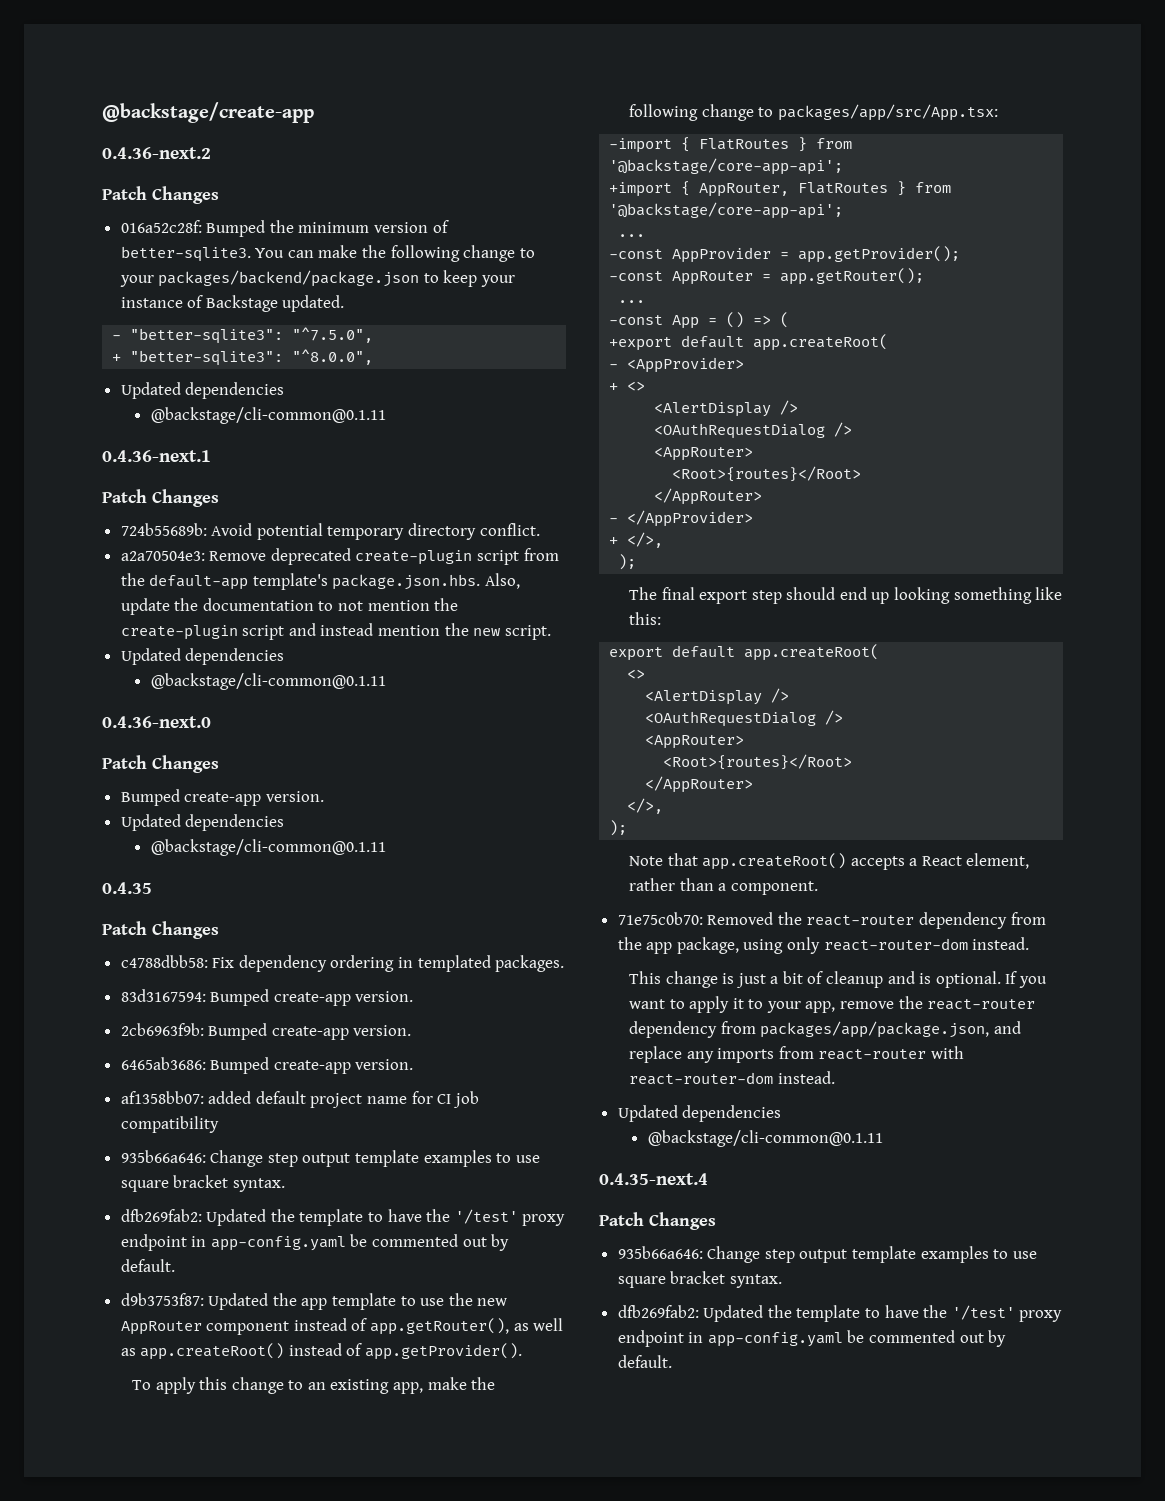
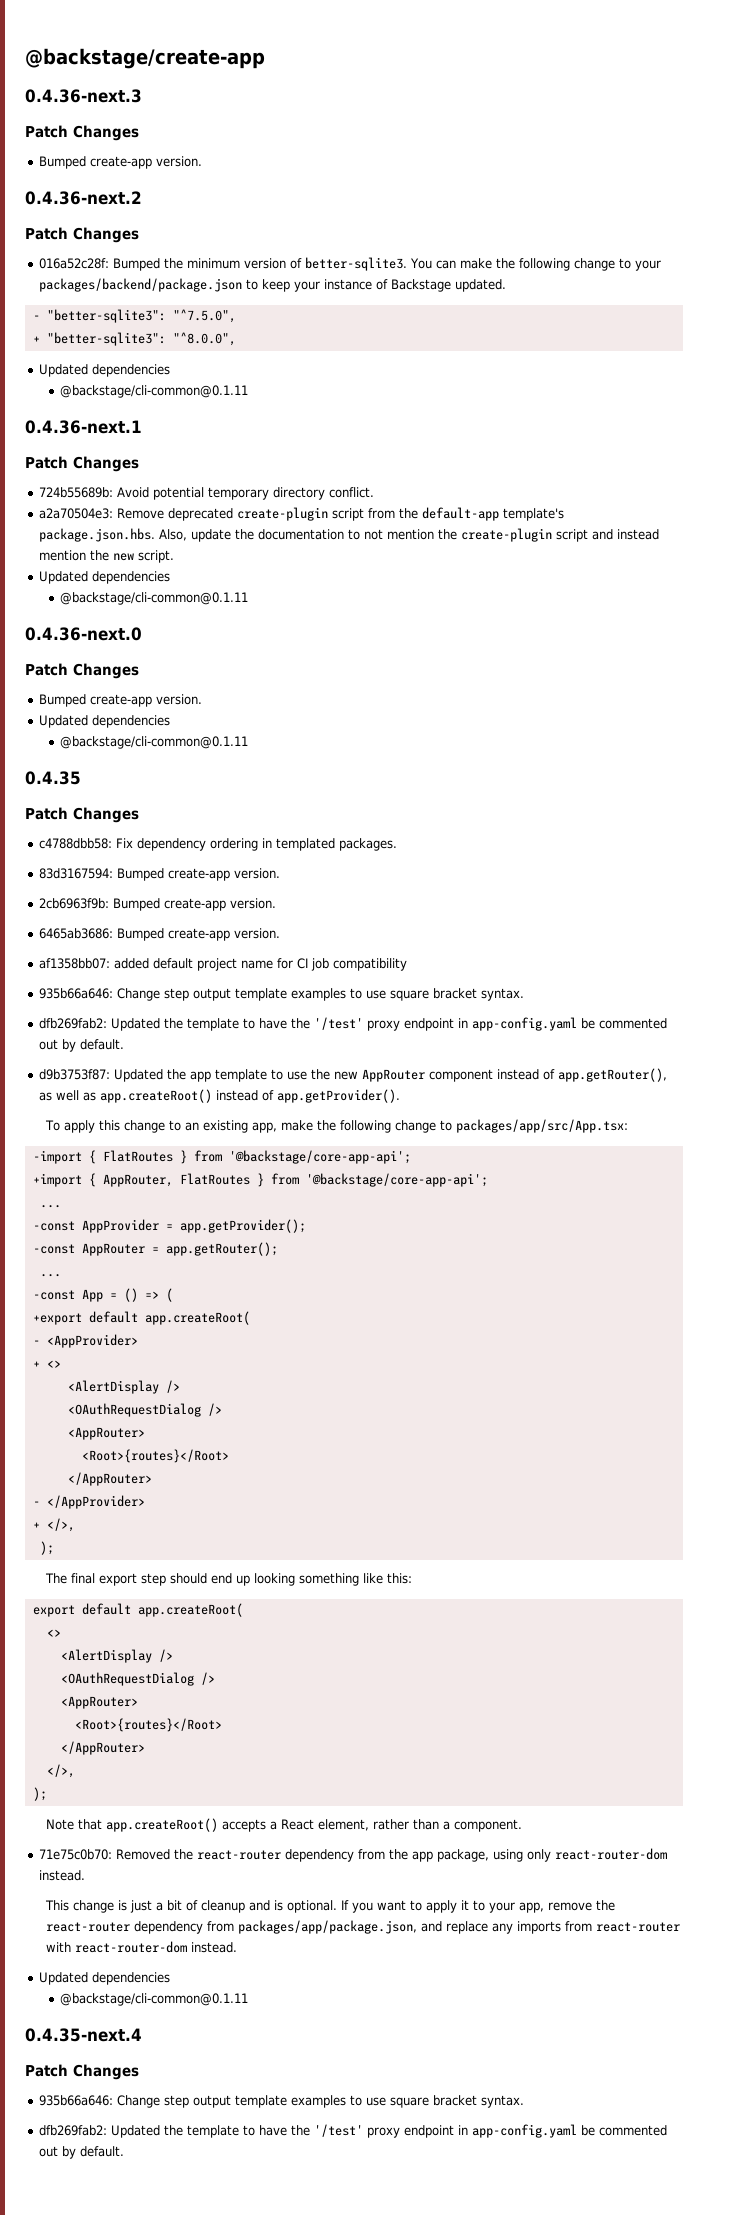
(314, 112) none -> [25,89,142,103] [25,125,139,141] [38,156,202,169] // 0.4.36-next.3 // Patch Changes // Bumped create-app version.

